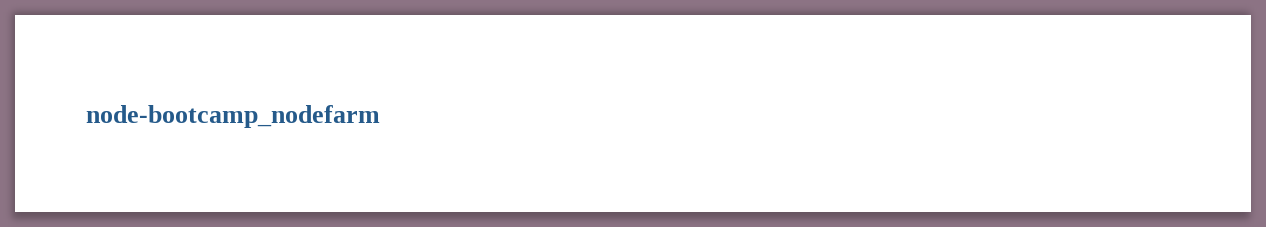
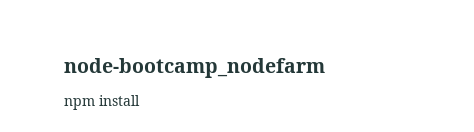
(380, 116) none -> [64,95,140,110] // npm install

